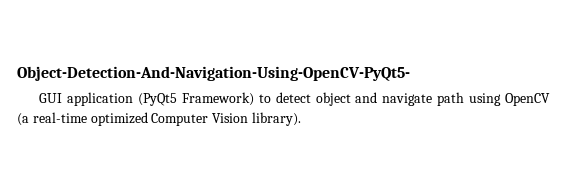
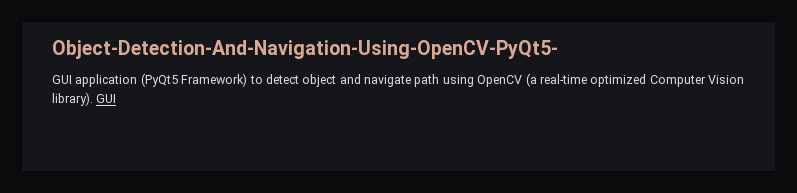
(301, 119) none -> [96,94,117,103] GUI

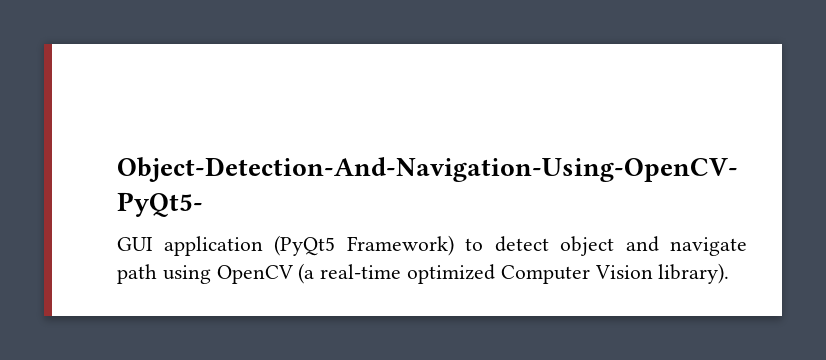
[96,94,117,103] GUI -> (730, 273) none

